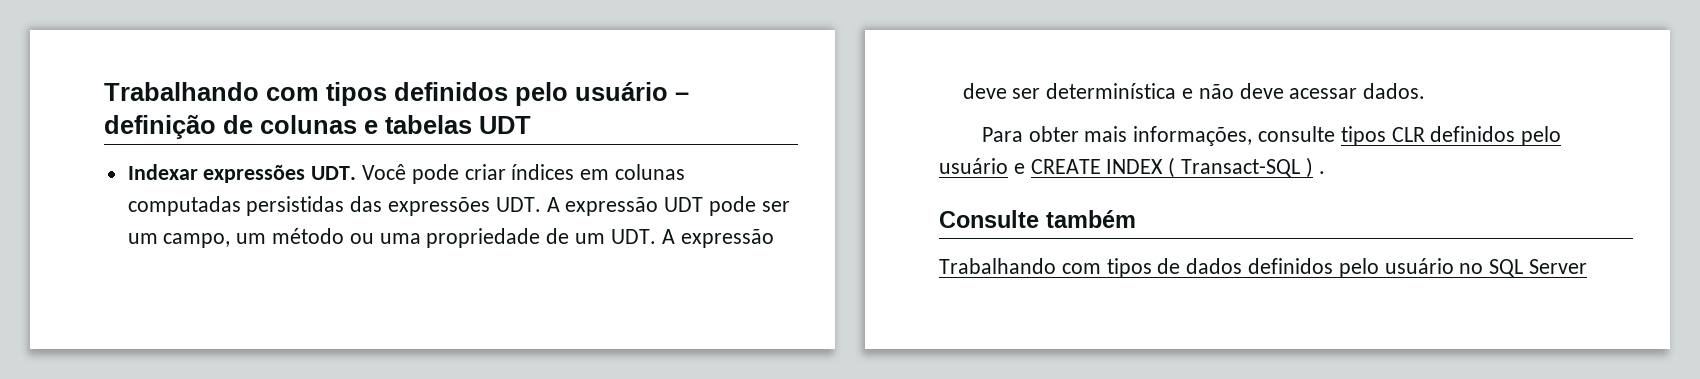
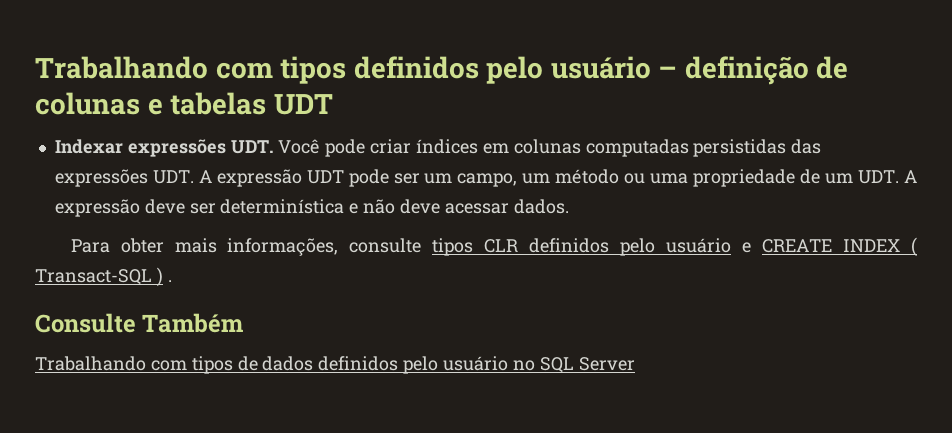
[1046,210,1136,228] também -> [142,313,244,333] Também

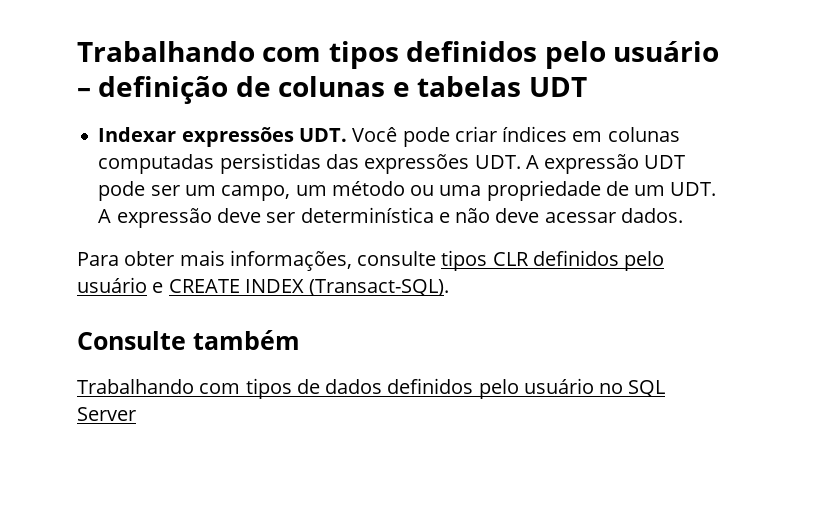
[911,237,917,257] [35,267,172,287] ( Transact-SQL ) . -> [309,279,450,296] (Transact-SQL).
[142,313,244,333] Também -> [193,330,300,350] também

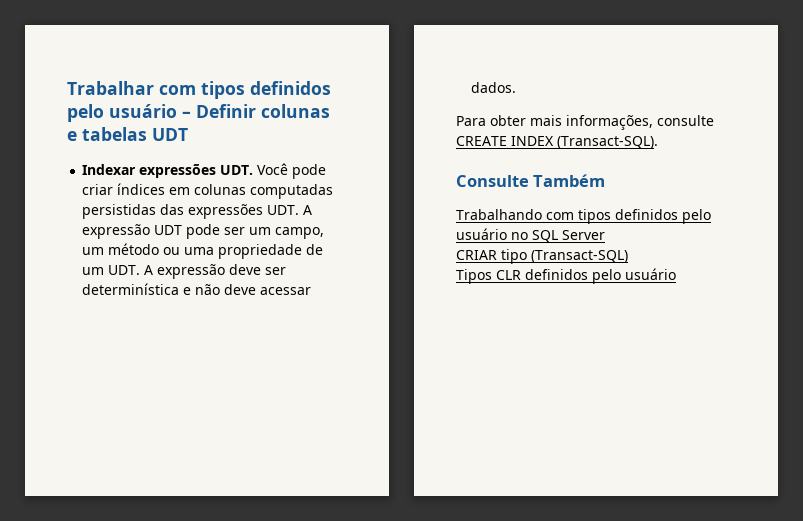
[77,41,255,62] Trabalhando -> [67,81,154,95] Trabalhar
[98,76,271,104] definição de -> [196,104,256,118] Definir
[441,250,665,271] [77,277,164,293] tipos CLR definidos pelo usuário e -> (714, 120) none
[193,330,300,350] [77,378,383,399] também // Trabalhando com tipos de dados -> [533,174,606,187] [456,209,611,224] Também // Trabalhando com tipos
(136, 414) none -> [456,249,628,264] [456,268,676,284] // CRIAR tipo (Transact-SQL) // Tipos CLR definidos pelo usuário

